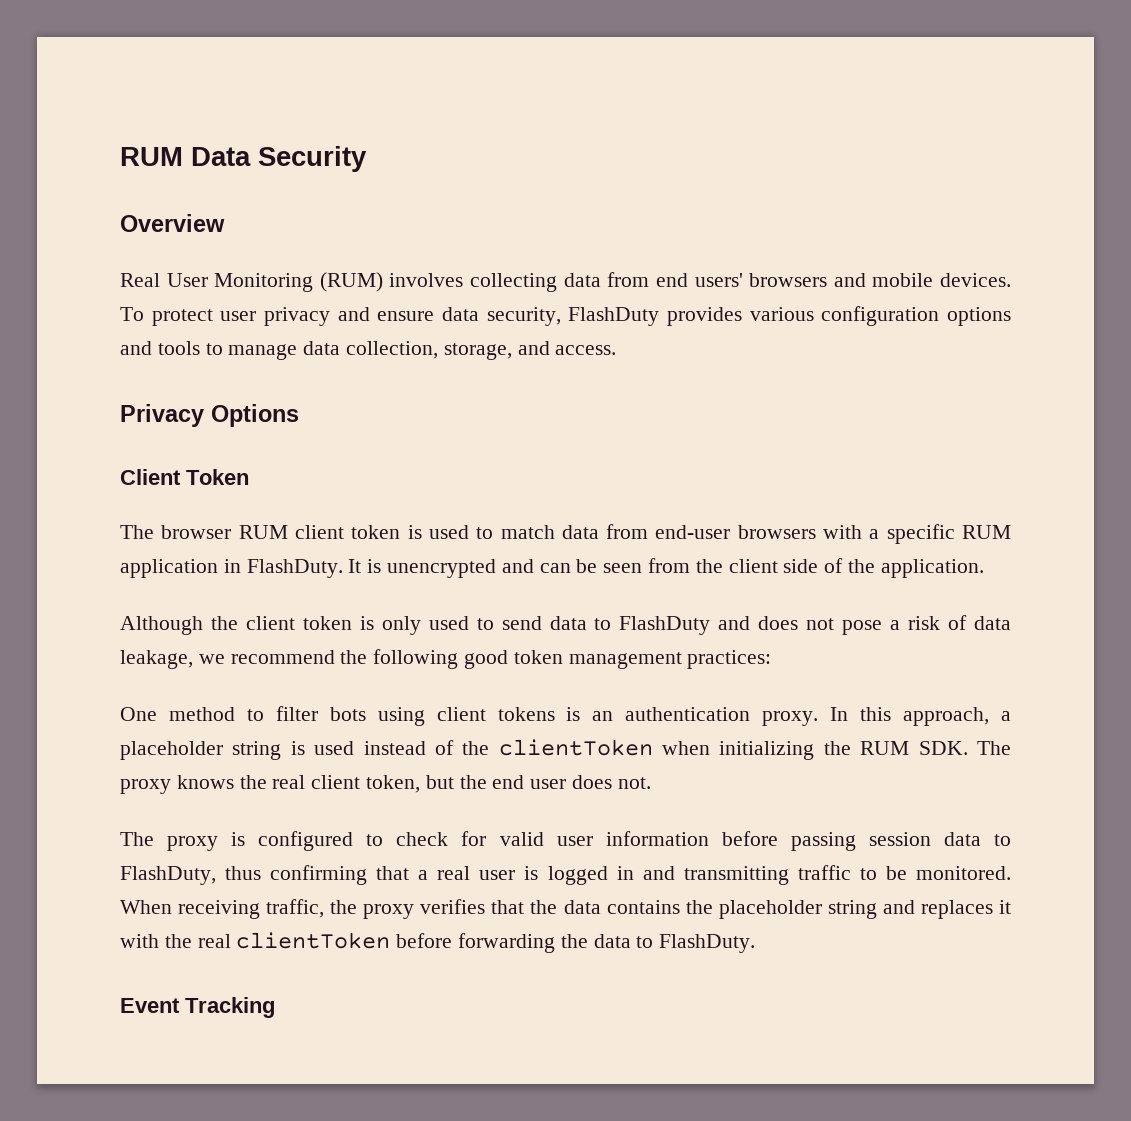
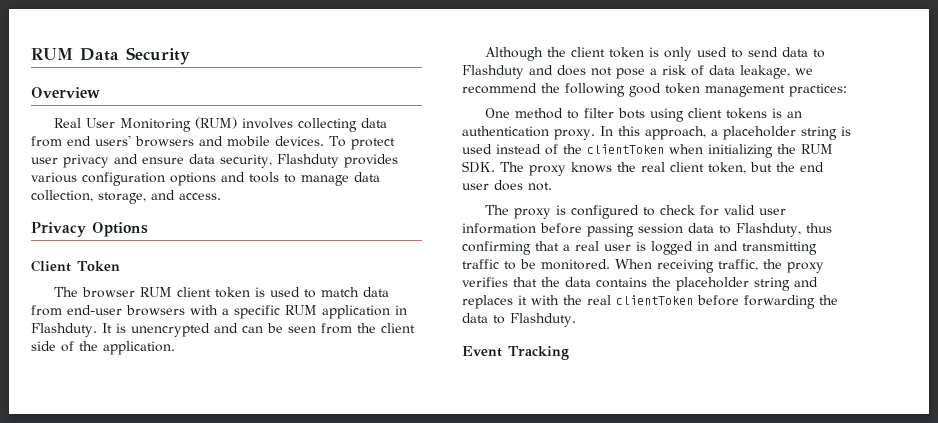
[568,307,660,326] FlashDuty -> [276,154,339,168] Flashduty
[246,559,343,578] FlashDuty. -> [31,323,97,337] Flashduty.
[619,616,711,635] FlashDuty -> [462,65,524,79] Flashduty
[120,866,216,885] FlashDuty, -> [736,223,801,237] Flashduty,
[659,934,756,953] FlashDuty. -> [510,313,576,327] Flashduty.

